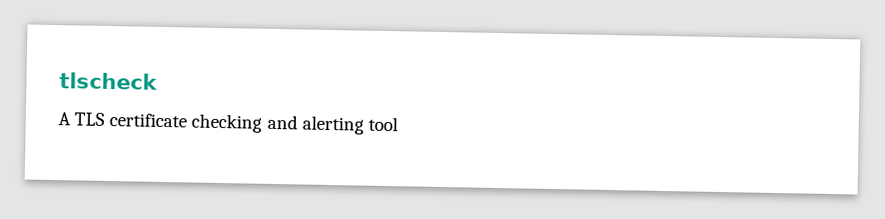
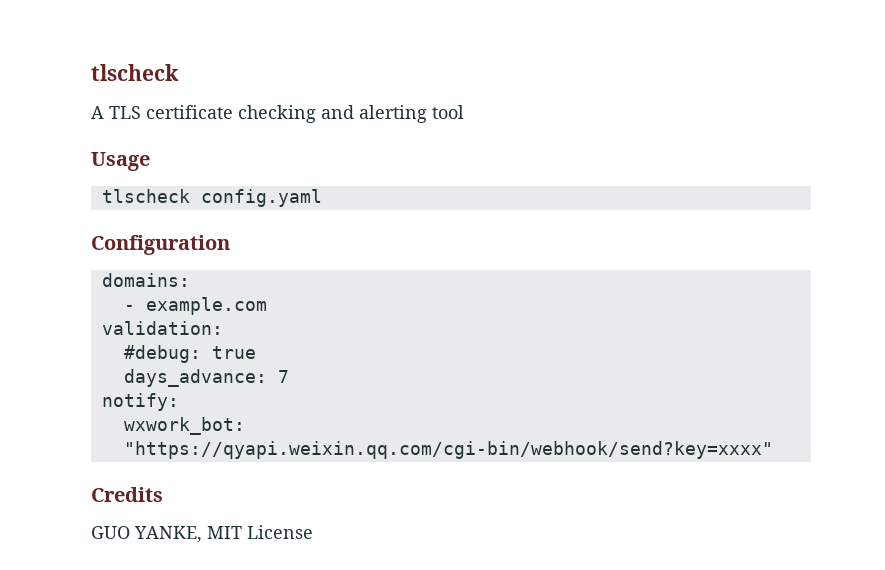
(398, 124) none -> [91,152,150,171] [101,189,322,207] [91,235,230,255] [101,273,190,287] [123,297,267,315] [101,321,223,335] [123,345,256,363] [123,369,289,387] [101,393,179,411] [123,417,245,435] [123,441,773,459] [91,487,163,502] [91,525,313,543] // Usage // tlscheck config.yaml // Configuration // domains: // - example.com // validation: // #debug: true // days_advance: 7 // notify: // wxwork_bot: "https://qyapi.weixin.qq.com/cgi-bin/webhook/send?key=xxxx" // Credits // GUO YANKE, MIT License

